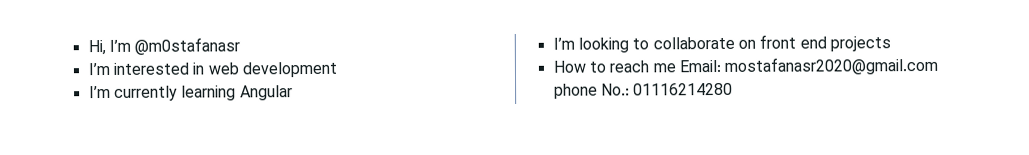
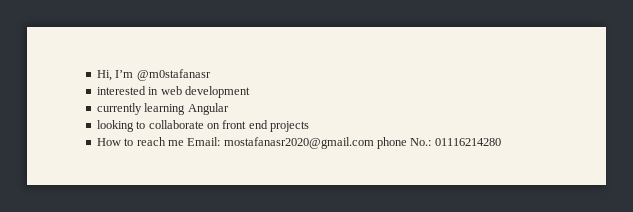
[87,62,110,76] I’m -> (211, 75) none
[88,85,111,99] I’m -> (250, 92) none
[552,37,575,50] I’m -> (229, 109) none

